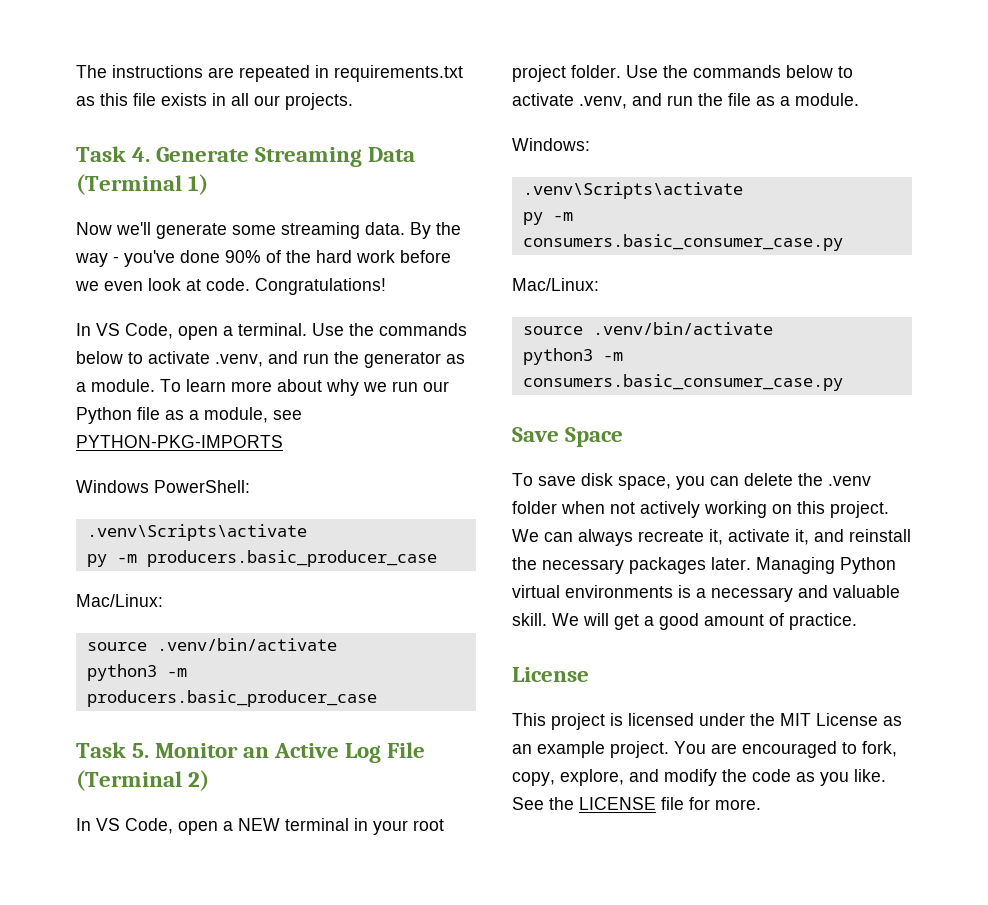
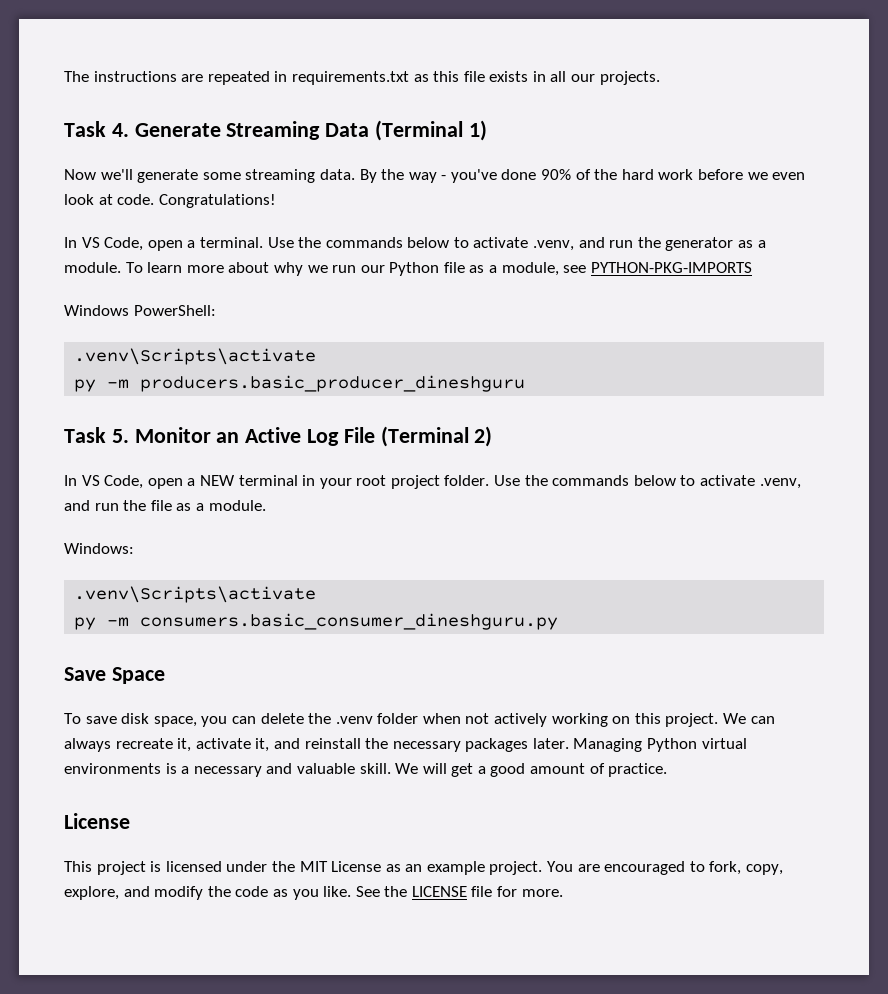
[146,550,437,567] [76,594,163,607] [86,638,337,651] [86,664,187,681] [86,690,377,707] producers.basic_producer_case // Mac/Linux: // source .venv/bin/activate // python3 -m producers.basic_producer_case -> [140,375,526,392] producers.basic_producer_dineshguru
[522,234,843,251] [512,278,599,291] [522,322,773,335] [522,348,623,365] [522,374,843,391] consumers.basic_consumer_case.py // Mac/Linux: // source .venv/bin/activate // python3 -m consumers.basic_consumer_case.py -> [140,613,559,630] consumers.basic_consumer_dineshguru.py

